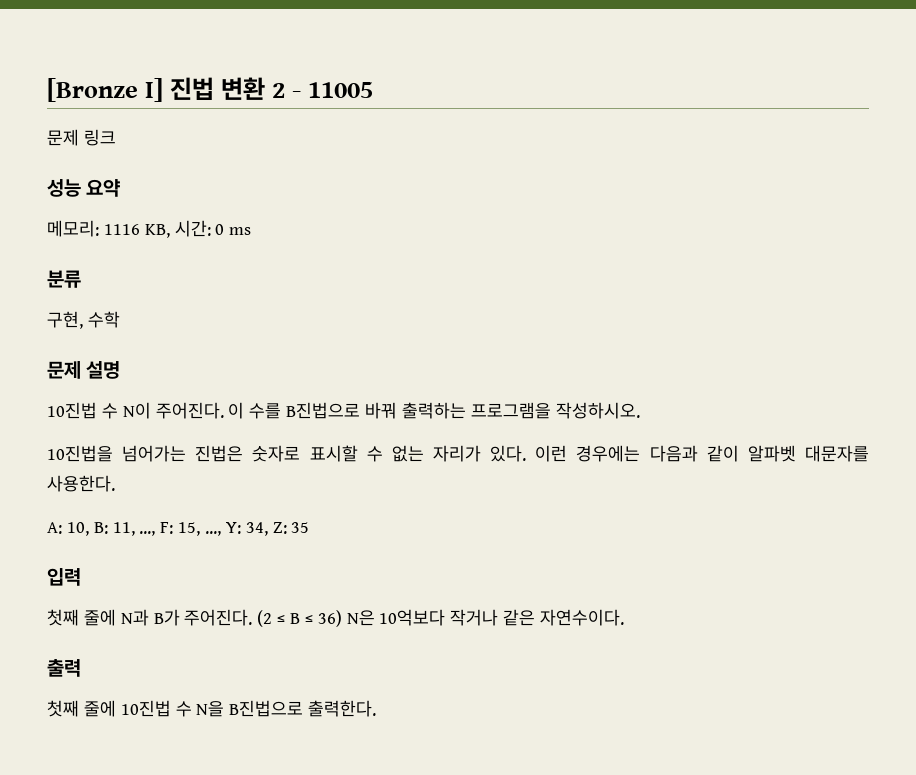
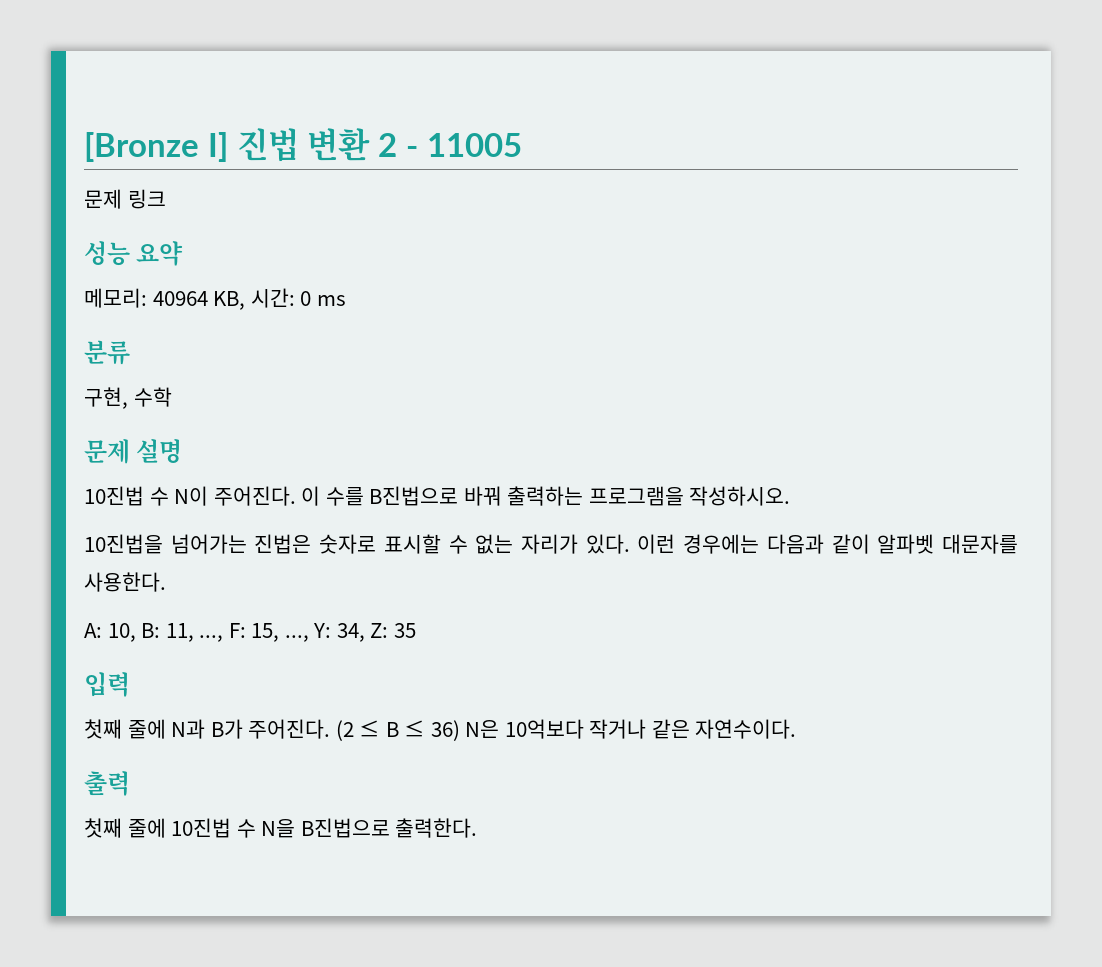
[103,224,140,235] 1116 -> [152,291,208,306] 40964

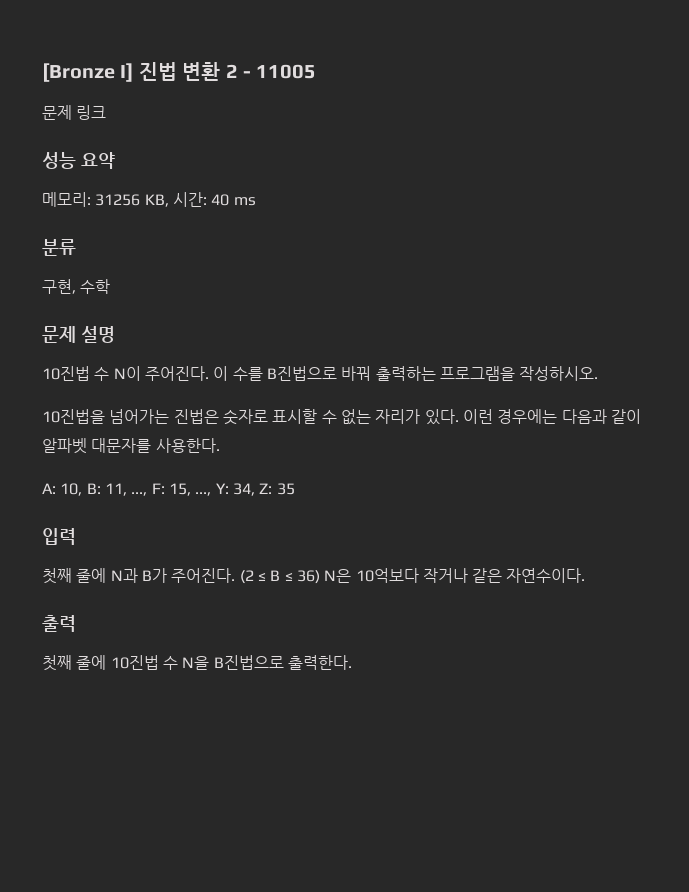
[152,291,208,306] 40964 -> [95,194,141,206] 31256
[300,291,312,306] 0 -> [211,194,230,206] 40

